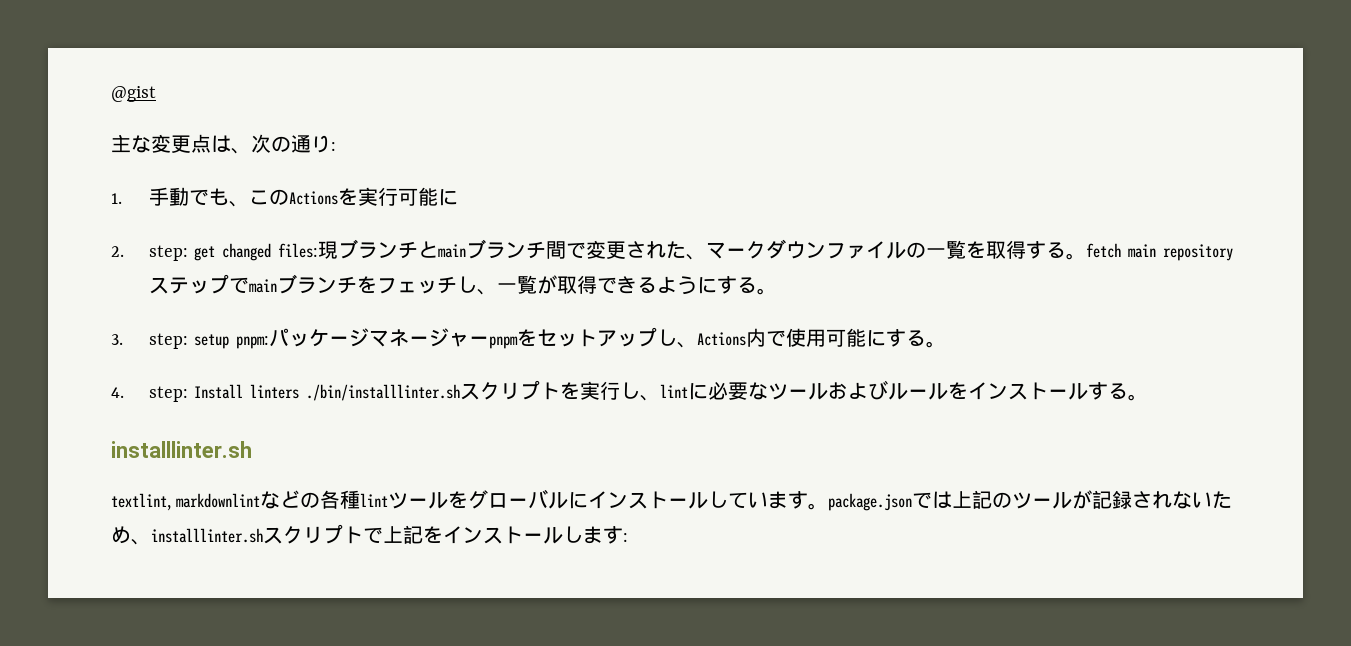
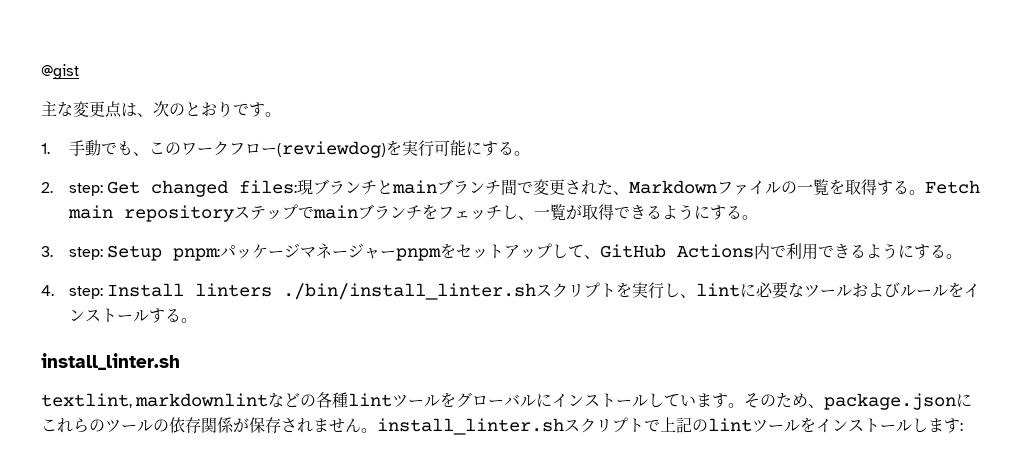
[291,135,336,153] 通り: -> [185,101,281,117] とおりです。
[289,191,339,205] Actions -> [180,141,386,158] ワークフロー(reviewdog)
(459, 197) none -> [481,141,530,156] する。
[193,246,215,261] get -> [107,181,141,194] Get
[705,239,826,259] マークダウン -> [629,180,718,194] Markdown
[1085,243,1121,258] fetch -> [925,180,981,194] Fetch
[193,334,229,349] setup -> [107,245,163,261] Setup
[676,328,866,348] 、Actions内で使用可能 -> [568,243,899,260] て、GitHub Actions内で利用できるよう
[305,384,460,401] ./bin/installlinter.sh -> [283,283,537,300] ./bin/install_linter.sh
[111,441,252,458] installlinter.sh -> [41,353,180,370] install_linter.sh
[828,490,1233,511] [111,526,263,545] package.jsonでは上記のツールが記録されないため、installlinter.sh -> [744,393,973,410] [41,417,564,435] そのため、package.jsonにこれらのツールの依存関係が保存されません。install_linter.sh
(423, 534) none -> [692,418,800,432] のlintツール

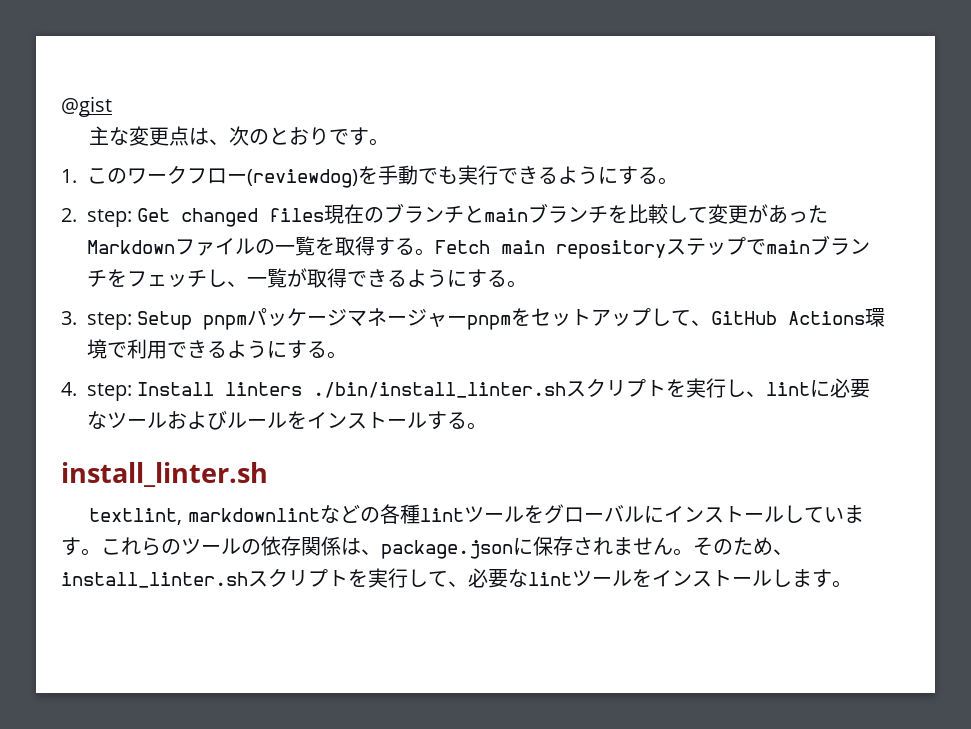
[68,140,149,156] 手動でも、 -> (77, 176) none
[401,140,466,157] 実行可能 -> [378,165,598,185] 手動でも実行できるよう
[239,179,314,195] files:現 -> [269,204,385,224] files現在の
[501,179,630,195] 間で変更された、 -> [608,204,829,224] を比較して変更があった
[173,248,221,261] pnpm: -> [203,315,248,330] pnpm
[754,243,771,259] 内 -> [865,308,886,327] [87,339,107,359] 環境
[744,393,973,410] そのため、package.jsonに -> (101, 552) none
[233,418,249,433] が -> [341,537,533,559] は、package.jsonに
(377, 430) none -> [693,537,793,556] そのため、
[644,417,708,433] で上記の -> [348,568,528,588] を実行して、必要な
[960,423,963,431] : -> [832,580,852,588] 。

